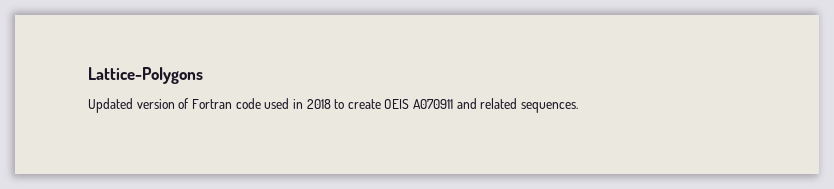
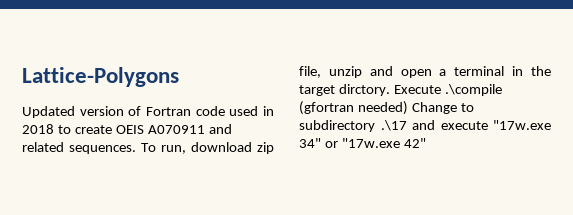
(579, 107) none -> [141,142,274,154] [299,66,551,78] [299,84,502,96] [299,101,474,115] [299,120,551,132] [299,138,426,148] To run, download zip file, unzip and open a terminal in the target dirctory. Execute .\compile (gfortran needed) Change to subdirectory .\17 and execute "17w.exe 34" or "17w.exe 42"

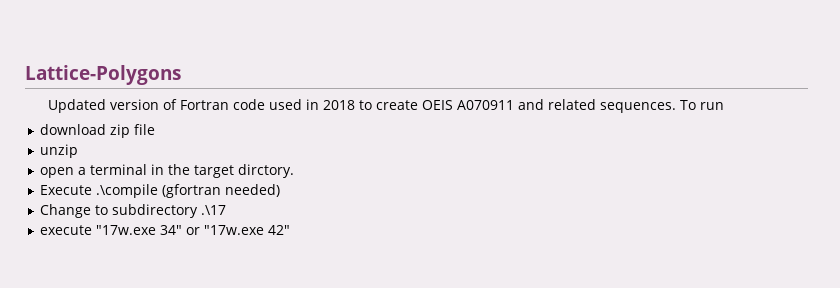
[161,145,186,154] run, -> [700,102,725,110] run //
[299,66,321,78] file, -> [133,124,155,135] file //
[369,66,393,76] and -> (78, 151) //
(390, 90) none -> (294, 171) //
(408, 108) none -> (280, 190) //
[412,120,435,130] and -> (226, 210) //

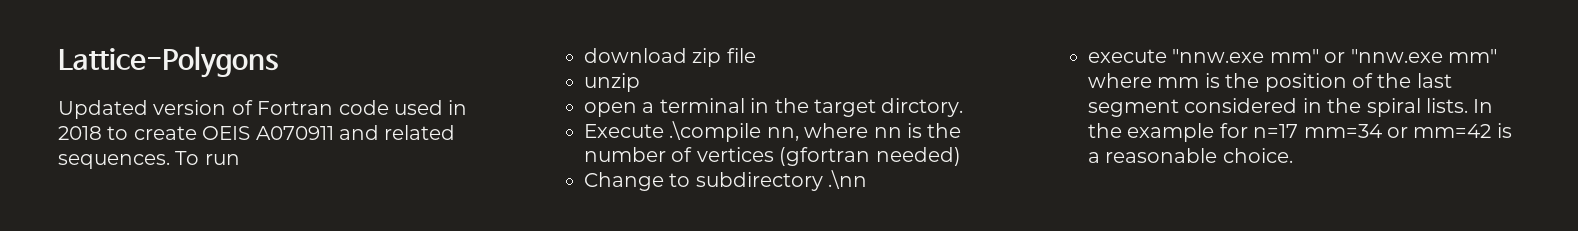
(158, 191) none -> [766,123,962,141] [584,147,774,162] nn, where nn is the number of vertices
[200,205,226,215] .\17 -> [828,170,868,189] .\nn
[95,225,290,235] "17w.exe 34" or "17w.exe 42" -> [1172,49,1497,63] [1088,73,1452,92] [1088,98,1494,117] [1088,123,1512,142] [1088,148,1293,163] "nnw.exe mm" or "nnw.exe mm" where mm is the position of the last segment considered in the spiral lists. In the example for n=17 mm=34 or mm=42 is a reasonable choice.

